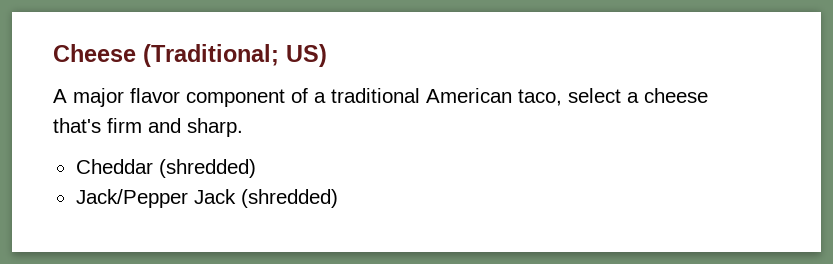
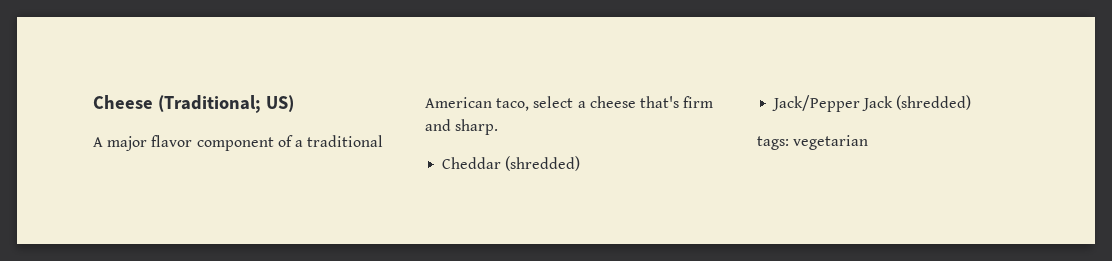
(338, 198) none -> [757,135,869,150] // tags: vegetarian

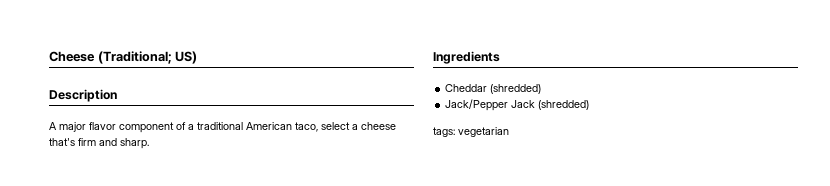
(294, 103) none -> [49,89,117,102] // Description
(499, 127) none -> [433,51,500,64] // Ingredients

